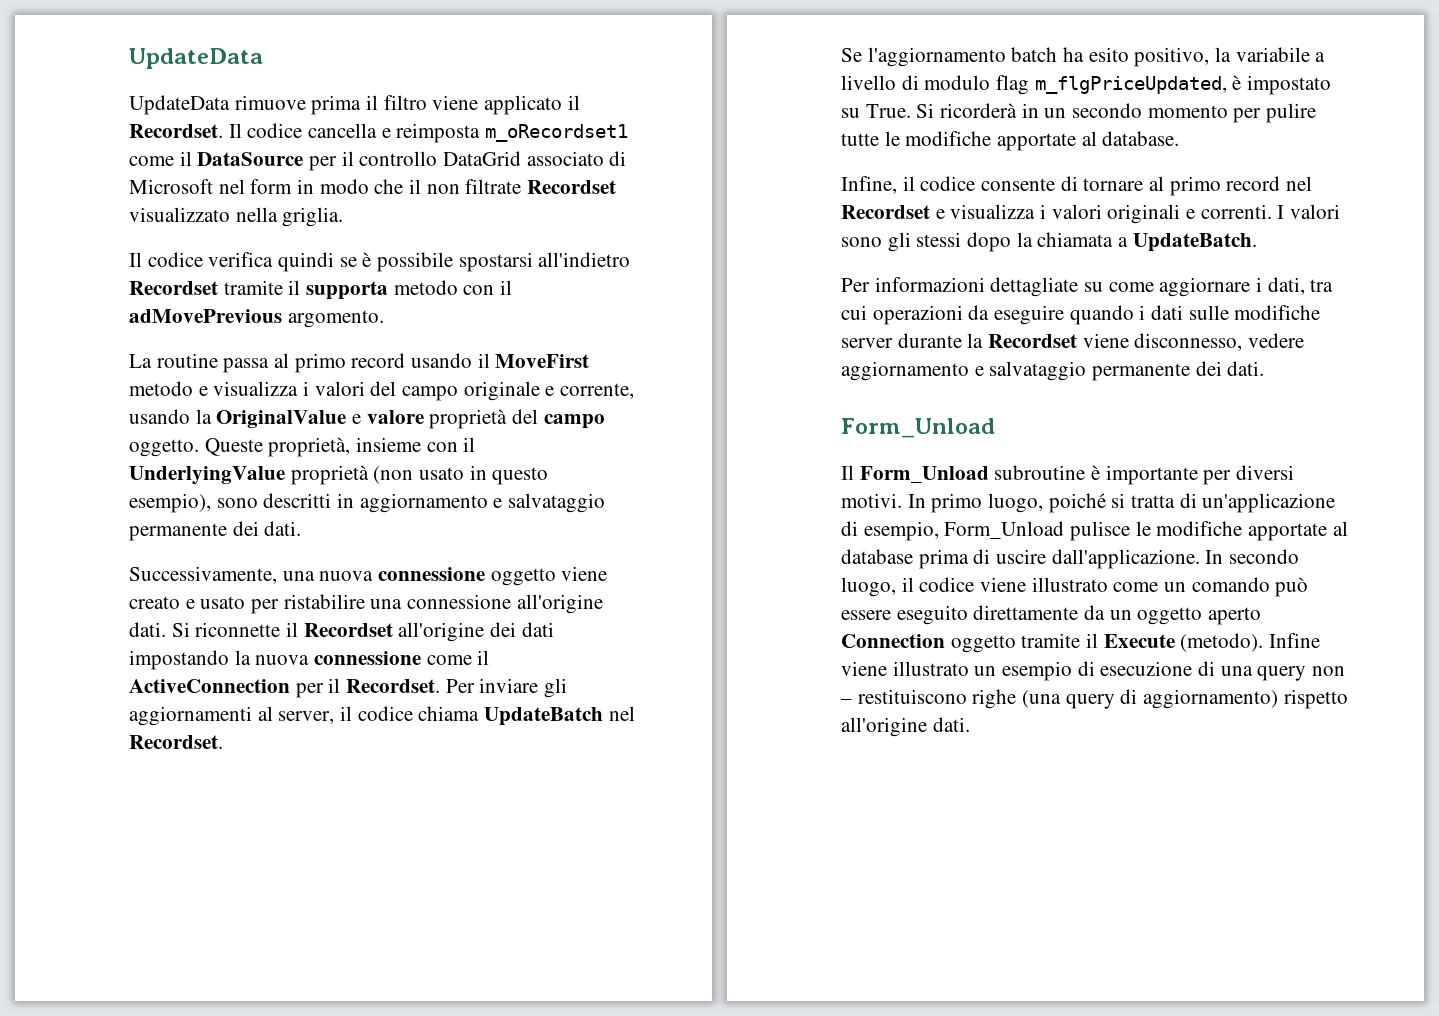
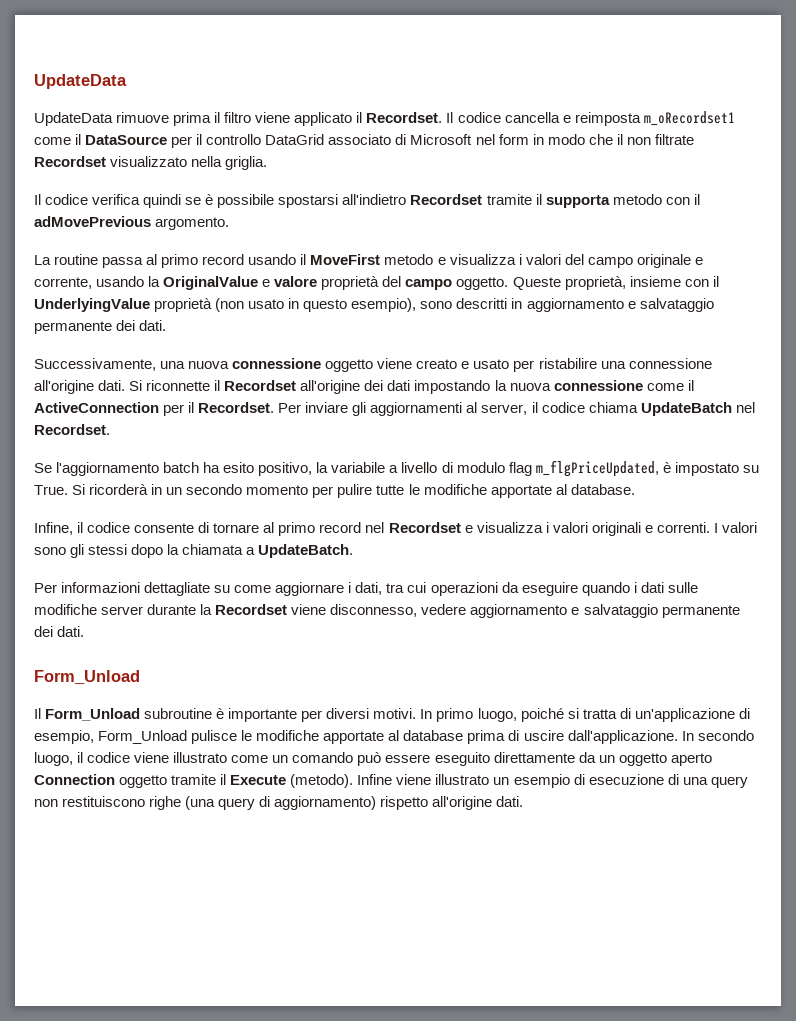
[841,698,852,704] – -> (58, 803) none

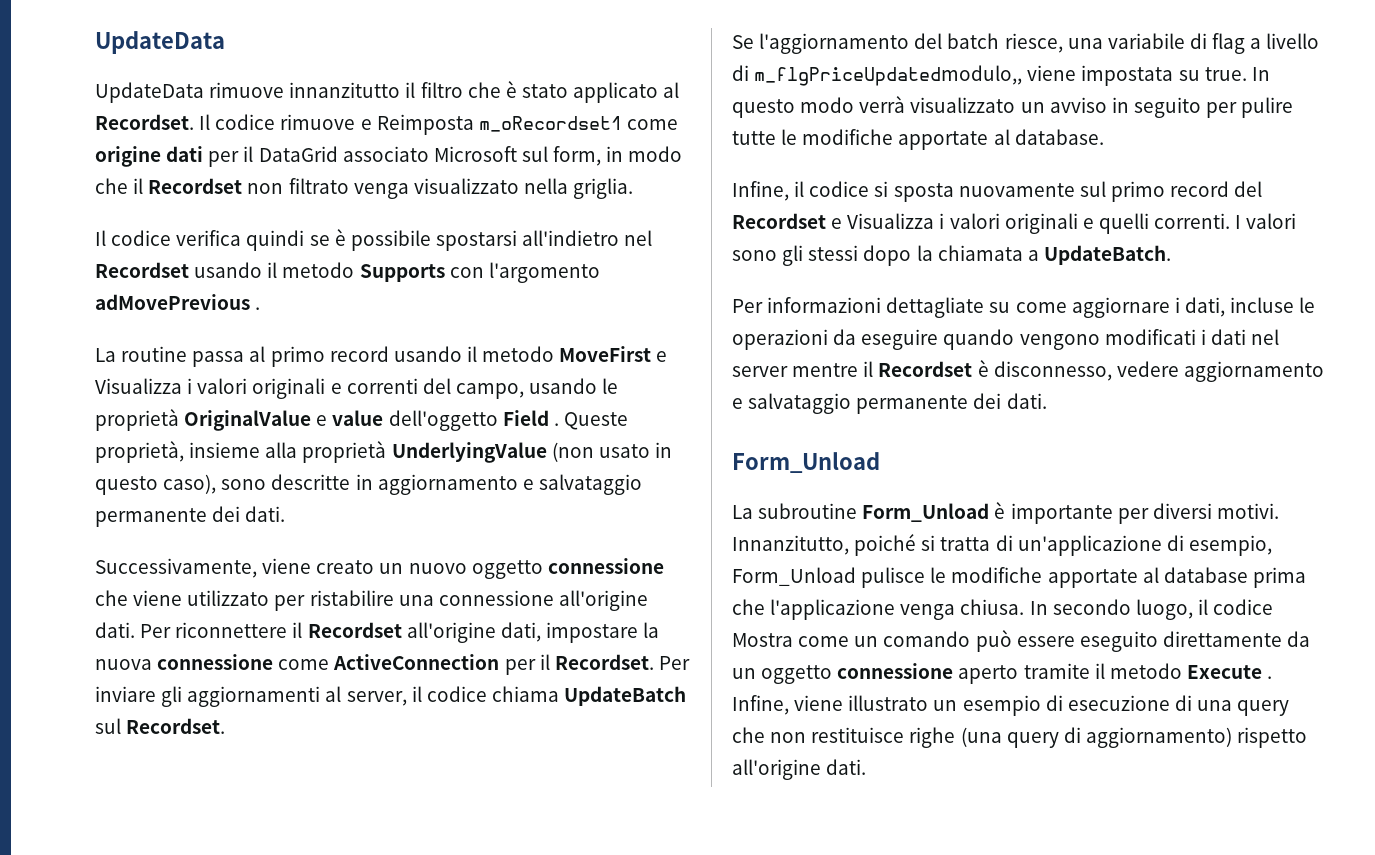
[173,112,212,126] prima -> [289,82,401,98] innanzitutto
[255,111,735,126] [34,134,262,148] viene applicato il Recordset. Il codice cancella e reimposta m_oRecordset1 come il DataSource per il controllo -> [467,81,680,103] [95,114,678,135] [95,146,254,167] che è stato applicato al Recordset. Il codice rimuove e Reimposta m_oRecordset1 come origine dati per il
[395,134,694,145] [34,156,106,167] di Microsoft nel form in modo che il non filtrate Recordset -> [433,146,683,166] [95,178,409,199] Microsoft sul form, in modo che il Recordset non filtrato venga
[410,194,700,208] [34,216,230,230] Recordset tramite il supporta metodo con il adMovePrevious argomento. -> [624,230,653,246] [95,262,600,283] [95,294,261,310] nel Recordset usando il metodo Supports con l'argomento adMovePrevious .
[310,254,703,268] [34,276,719,290] [34,298,213,312] MoveFirst metodo e visualizza i valori del campo originale e corrente, usando la OriginalValue e valore proprietà del campo oggetto. Queste proprietà, insieme con il UnderlyingValue proprietà -> [482,346,668,362] [95,378,619,399] [95,409,628,431] [95,441,547,463] metodo MoveFirst e Visualizza i valori originali e correnti del campo, usando le proprietà OriginalValue e value dell'oggetto Field . Queste proprietà, insieme alla proprietà UnderlyingValue
[351,298,508,312] esempio), sono descritti -> [163,474,351,494] caso), sono descritte
[160,358,510,372] una nuova connessione oggetto viene creato e usato -> [262,558,664,579] [95,590,270,606] viene creato un nuovo oggetto connessione che viene utilizzato
[129,380,211,391] Si riconnette -> [140,622,288,638] Per riconnettere
[364,380,491,394] dei dati impostando -> [500,622,638,643] dati, impostare
[687,380,694,391] il -> (330, 664) none
[735,402,755,413] nel -> [95,718,121,734] sul
[163,460,759,477] [34,484,309,495] batch ha esito positivo, la variabile a livello di modulo flag m_flgPriceUpdated, è impostato su True. Si ricorderà in un secondo momento -> [914,33,1320,54] [732,65,1270,86] [732,96,1201,118] del batch riesce, una variabile di flag a livello di m_flgPriceUpdatedmodulo,, viene impostata su true. In questo modo verrà visualizzato un avviso in seguito
[134,522,385,536] consente di tornare al primo record nel -> [874,181,1263,202] si sposta nuovamente sul primo record del
[476,522,653,536] visualizza i valori originali e -> [847,213,1149,234] Visualizza i valori originali e quelli
[386,582,427,593] tra cui -> [1230,297,1316,313] incluse le
[633,582,698,593] [34,604,327,615] i dati sulle modifiche server durante la Recordset viene -> [1019,329,1280,350] [732,360,989,377] vengono modificati i dati nel server mentre il Recordset è
[34,708,213,721] Il Form_Unload subroutine -> [732,503,990,522] La subroutine Form_Unload
[420,708,517,722] In primo luogo, -> [732,535,849,555] Innanzitutto,
[508,730,678,744] di uscire dall'applicazione. -> [732,599,1025,620] che l'applicazione venga chiusa.
[134,752,228,763] viene illustrato -> [732,633,793,647] Mostra
[670,753,712,766] [34,774,393,788] aperto Connection oggetto tramite il Execute (metodo). Infine -> [837,663,1273,684] [732,695,789,715] connessione aperto tramite il metodo Execute . Infine,
[34,796,146,807] non restituiscono -> [732,727,905,743] che non restituisce

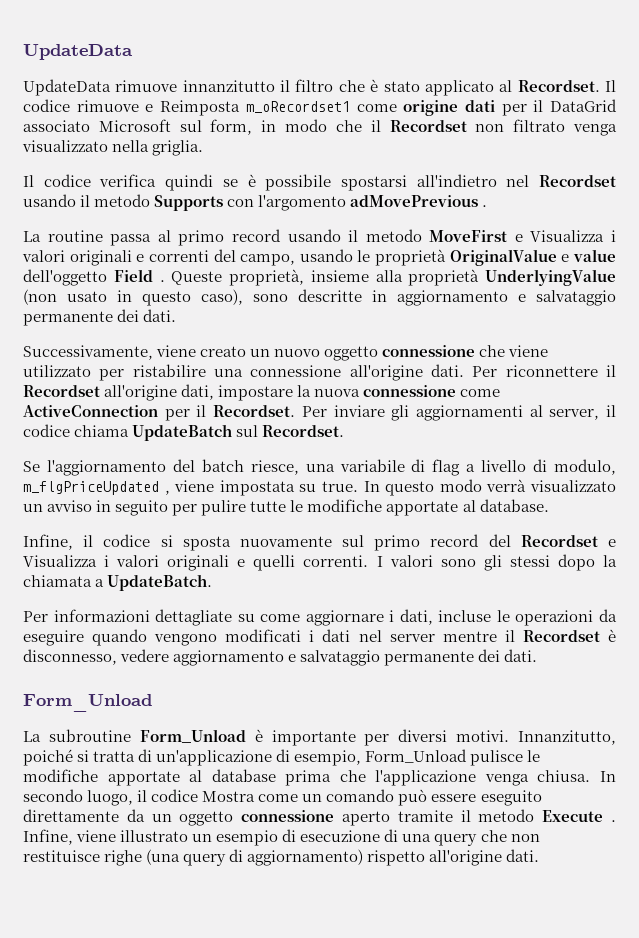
[754,65,1023,86] m_flgPriceUpdatedmodulo,, -> [554,459,617,475] [23,481,170,495] modulo, m_flgPriceUpdated ,

